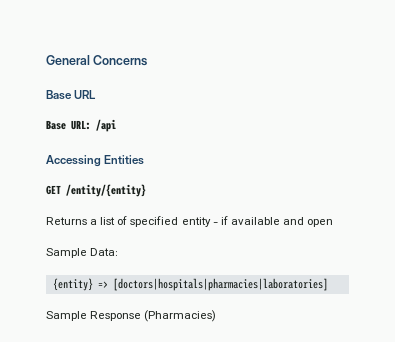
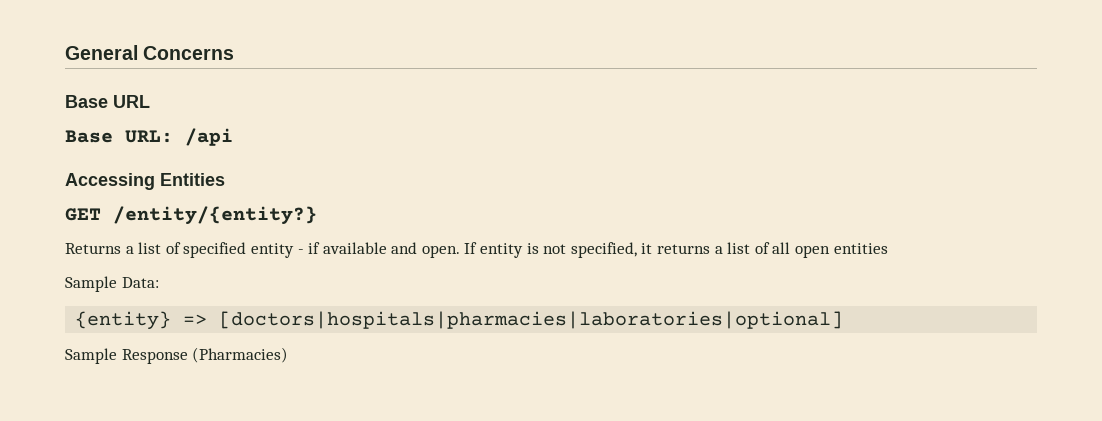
[66,184,146,197] /entity/{entity} -> [113,206,317,225] /entity/{entity?}
(304, 221) none -> [421,242,791,258] open. If entity is not specified, it returns a list of all
(334, 223) none -> [833,243,888,254] entities
[112,278,328,291] [doctors|hospitals|pharmacies|laboratories] -> [219,311,844,329] [doctors|hospitals|pharmacies|laboratories|optional]

